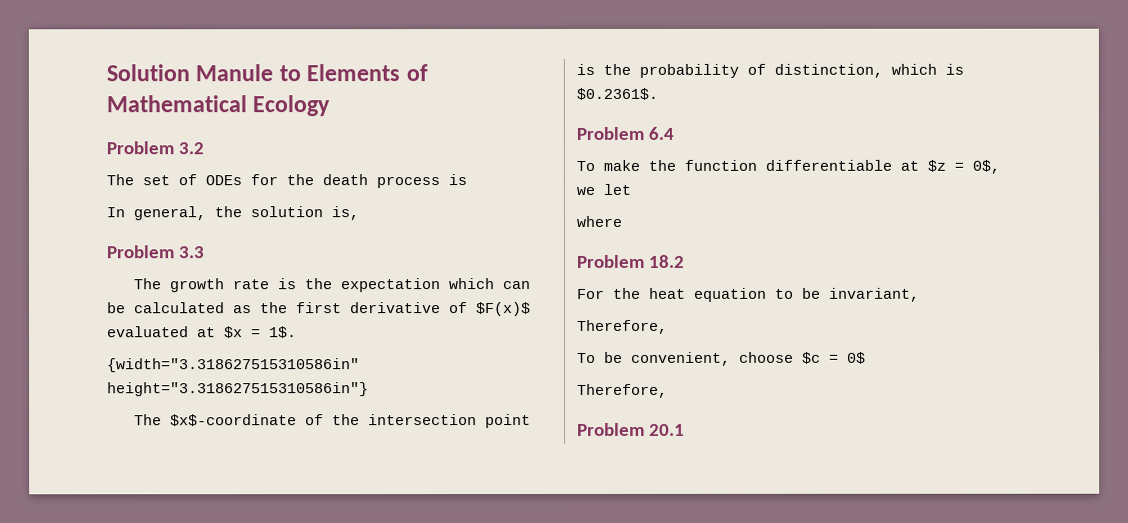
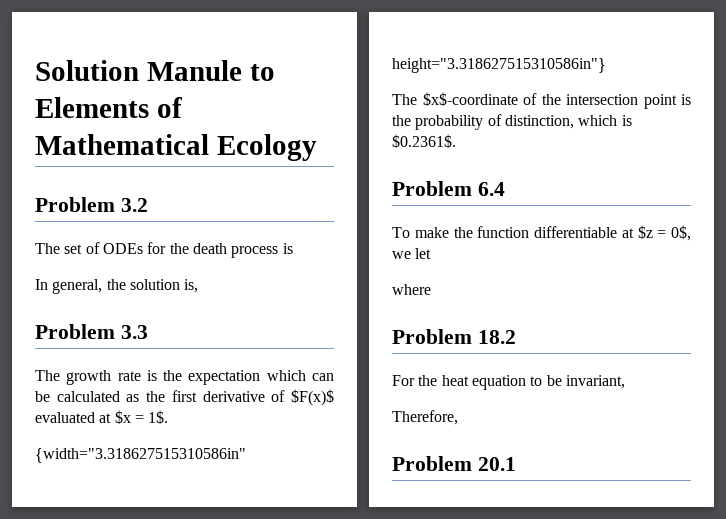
[577,351,866,366] [577,383,668,398] // To be convenient, choose $c = 0$ // Therefore, -> (458, 417) none

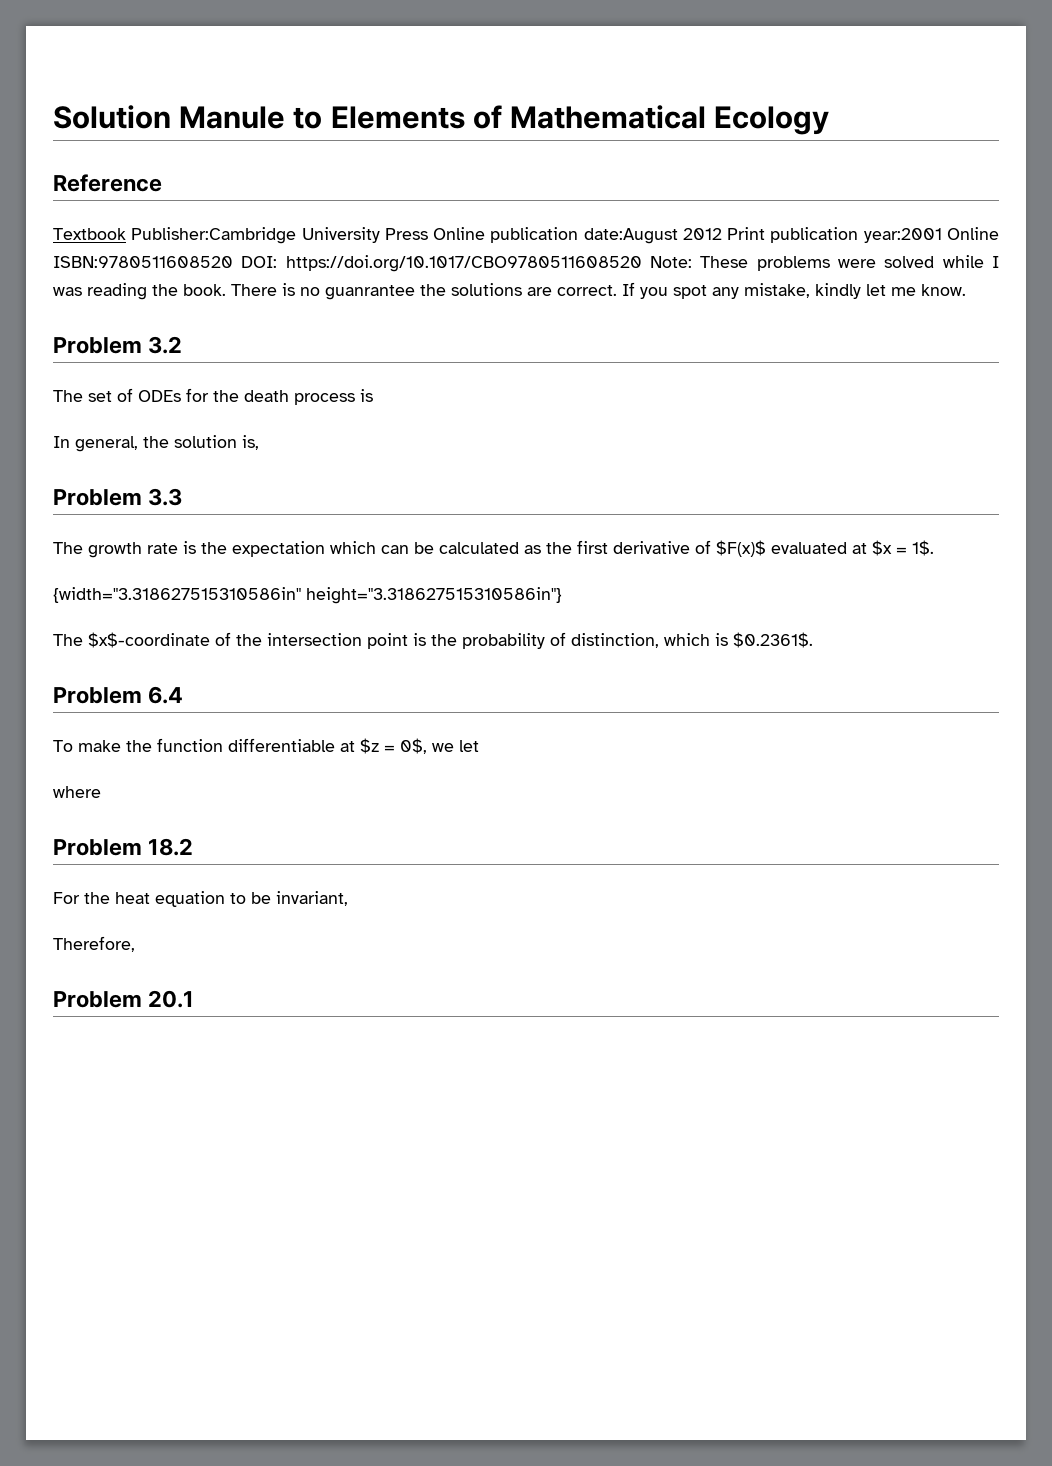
(317, 147) none -> [53,174,162,192] [53,227,999,244] [53,255,1000,272] [53,282,966,300] // Reference // Textbook Publisher:Cambridge University Press Online publication date:August 2012 Print publication year:2001 Online ISBN:9780511608520 DOI: https://doi.org/10.1017/CBO9780511608520 Note: These problems were solved while I was reading the book. There is no guanrantee the solutions are correct. If you spot any mistake, kindly let me know.

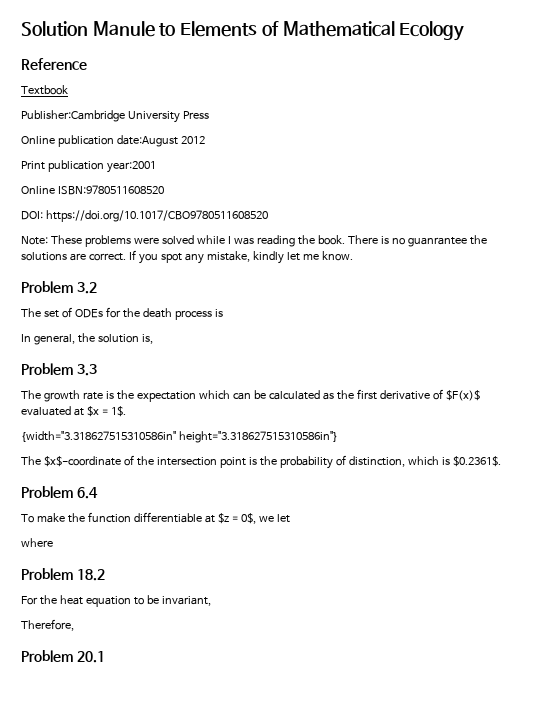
(126, 234) none -> (68, 90) //
(428, 234) none -> (209, 115) //
(722, 234) none -> (205, 140) //
(942, 235) none -> (156, 167) //
(233, 262) none -> (164, 190) //
(642, 263) none -> (268, 216) //

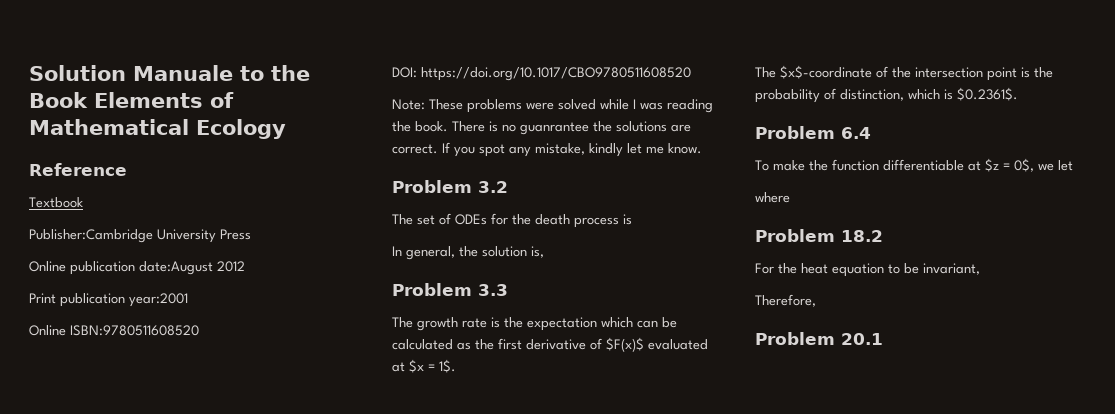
[92,21,176,37] Manule to -> [133,65,310,81] [29,92,88,108] Manuale to the Book
[21,431,338,443] // {width="3.318627515310586in" height="3.318627515310586in"} -> (456, 366) none

